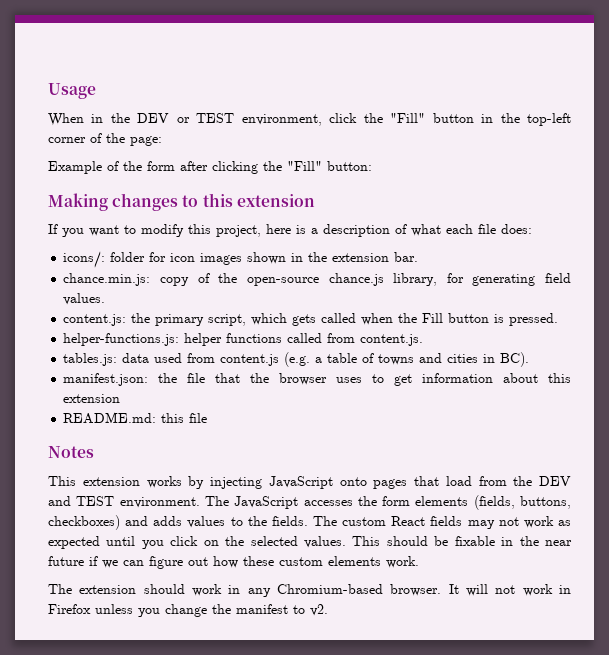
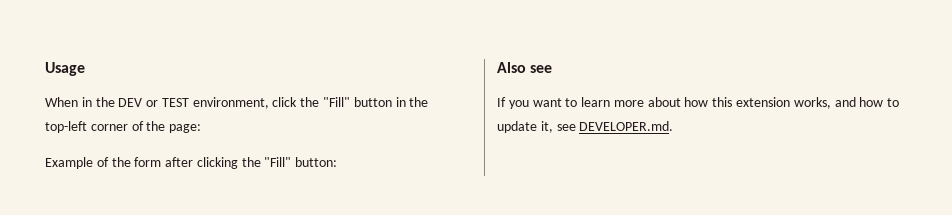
[48,193,315,211] Making changes to this extension -> [497,62,553,73] Also see
[141,224,532,237] [63,251,419,268] [63,273,571,286] [63,293,106,305] [63,313,559,326] [63,333,424,346] [63,352,530,367] [63,373,571,386] [63,394,121,403] [63,412,208,424] [48,446,94,458] [48,476,571,489] [48,495,571,510] [48,515,572,530] [48,536,572,549] [48,556,419,569] [48,584,571,597] [48,604,328,617] modify this project, here is a description of what each file does: // icons/: folder for icon images shown in the extension bar. // chance.min.js: copy of the open-source chance.js library, for generating field values. // content.js: the primary script, which gets called when the Fill button is pressed. // helper-functions.js: helper functions called from content.js. // tables.js: data used from content.js (e.g. a table of towns and cities in BC). // manifest.json: the file that the browser uses to get information about this extension // README.md: this file // Notes // This extension works by injecting JavaScript onto pages that load from the DEV and TEST environment. The JavaScript accesses the form elements (fields, buttons, checkboxes) and adds values to the fields. The custom React fields may not work as expected until you click on the selected values. This should be fixable in the near future if we can figure out how these custom elements work. // The extension should work in any Chromium-based browser. It will not work in Firefox unless you change the manifest to v2. -> [581,97,900,109] [497,121,674,133] learn more about how this extension works, and how to update it, see DEVELOPER.md.

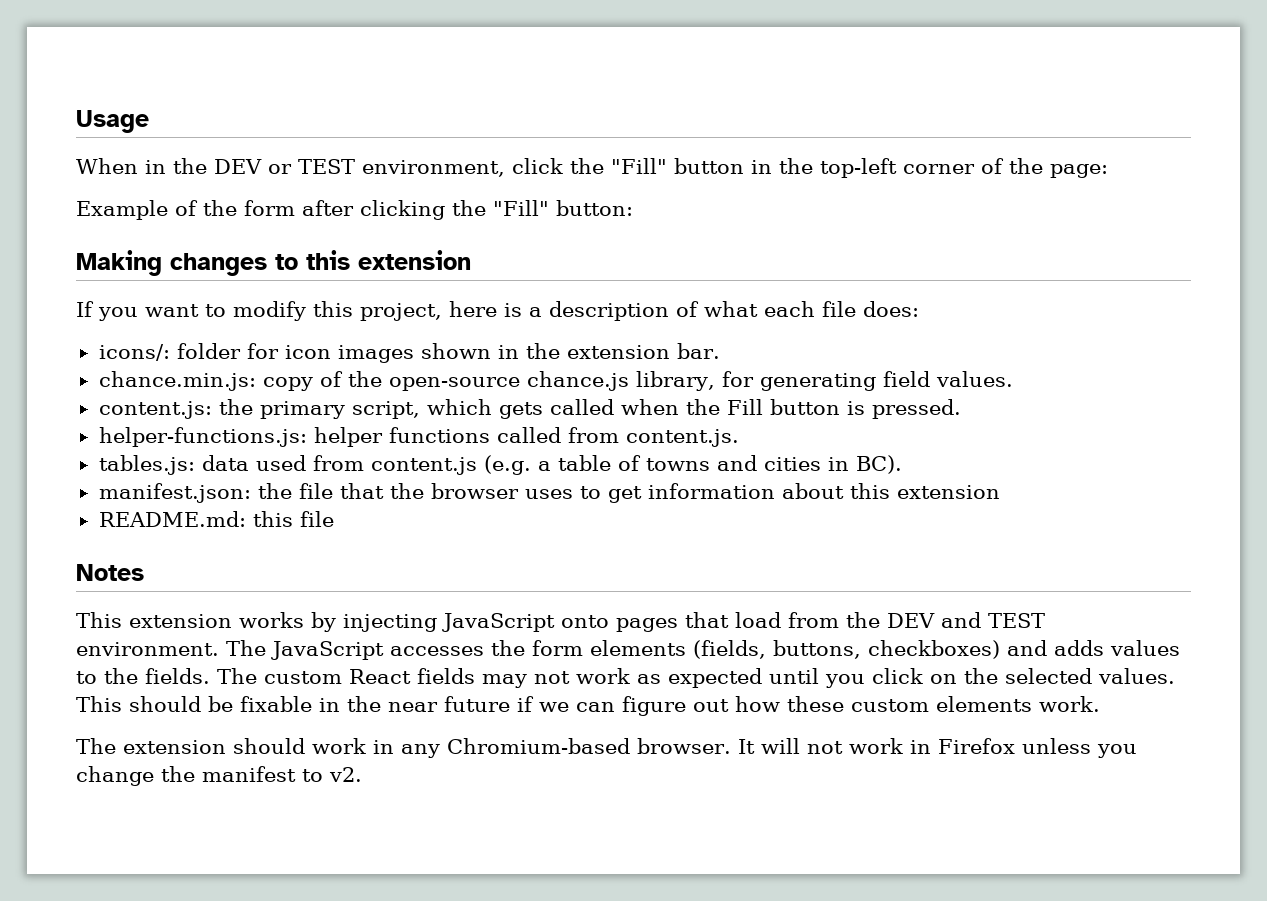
[497,62,553,73] Also see -> [76,250,471,276] Making changes to this extension
[581,97,900,109] [497,121,674,133] learn more about how this extension works, and how to update it, see DEVELOPER.md. -> [233,301,919,321] [98,343,720,363] [98,371,1013,391] [98,399,961,419] [98,427,739,447] [98,455,902,475] [98,483,1000,503] [98,511,334,527] [76,564,144,581] [76,612,1045,632] [76,640,1180,660] [76,668,1175,688] [76,696,1100,716] [76,738,1137,758] [76,766,362,786] modify this project, here is a description of what each file does: // icons/: folder for icon images shown in the extension bar. // chance.min.js: copy of the open-source chance.js library, for generating field values. // content.js: the primary script, which gets called when the Fill button is pressed. // helper-functions.js: helper functions called from content.js. // tables.js: data used from content.js (e.g. a table of towns and cities in BC). // manifest.json: the file that the browser uses to get information about this extension // README.md: this file // Notes // This extension works by injecting JavaScript onto pages that load from the DEV and TEST environment. The JavaScript accesses the form elements (fields, buttons, checkboxes) and adds values to the fields. The custom React fields may not work as expected until you click on the selected values. This should be fixable in the near future if we can figure out how these custom elements work. // The extension should work in any Chromium-based browser. It will not work in Firefox unless you change the manifest to v2.

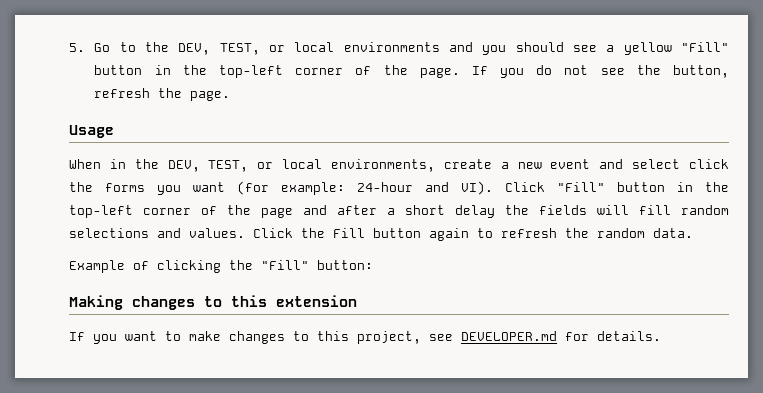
[76,110,149,133] [76,158,1108,178] Usage // When in the DEV or TEST environment, click the "Fill" button in the top-left corner of the page: -> [69,42,730,55] [94,65,729,78] [94,88,231,101] [69,125,114,138] [69,159,729,172] [69,181,729,195] [69,205,729,218] [69,228,693,241] 5. Go to the DEV, TEST, or local environments and you should see a yellow "Fill" button in the top-left corner of the page. If you do not see the button, refresh the page. // Usage // When in the DEV, TEST, or local environments, create a new event and select click the forms you want (for example: 24-hour and VI). Click "Fill" button in the top-left corner of the page and after a short delay the fields will fill random selections and values. Click the Fill button again to refresh the random data.
[203,200,354,216] the form after -> (149, 265) none
[233,301,919,321] [98,343,720,363] [98,371,1013,391] [98,399,961,419] [98,427,739,447] [98,455,902,475] [98,483,1000,503] [98,511,334,527] [76,564,144,581] [76,612,1045,632] [76,640,1180,660] [76,668,1175,688] [76,696,1100,716] [76,738,1137,758] [76,766,362,786] modify this project, here is a description of what each file does: // icons/: folder for icon images shown in the extension bar. // chance.min.js: copy of the open-source chance.js library, for generating field values. // content.js: the primary script, which gets called when the Fill button is pressed. // helper-functions.js: helper functions called from content.js. // tables.js: data used from content.js (e.g. a table of towns and cities in BC). // manifest.json: the file that the browser uses to get information about this extension // README.md: this file // Notes // This extension works by injecting JavaScript onto pages that load from the DEV and TEST environment. The JavaScript accesses the form elements (fields, buttons, checkboxes) and adds values to the fields. The custom React fields may not work as expected until you click on the selected values. This should be fixable in the near future if we can figure out how these custom elements work. // The extension should work in any Chromium-based browser. It will not work in Firefox unless you change the manifest to v2. -> [189,331,661,344] make changes to this project, see DEVELOPER.md for details.

